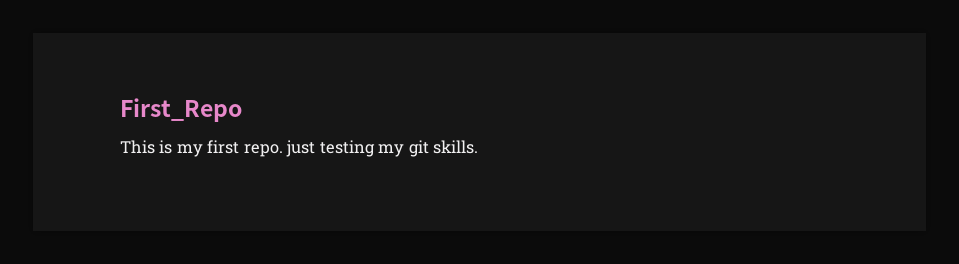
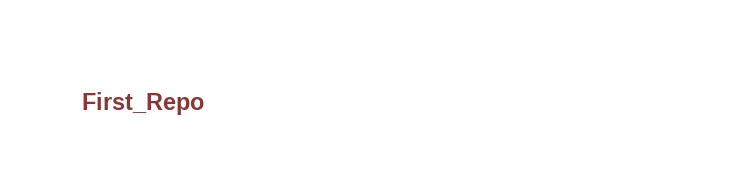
[120,140,479,157] // This is my first repo. just testing my git skills. -> (204, 103) none

